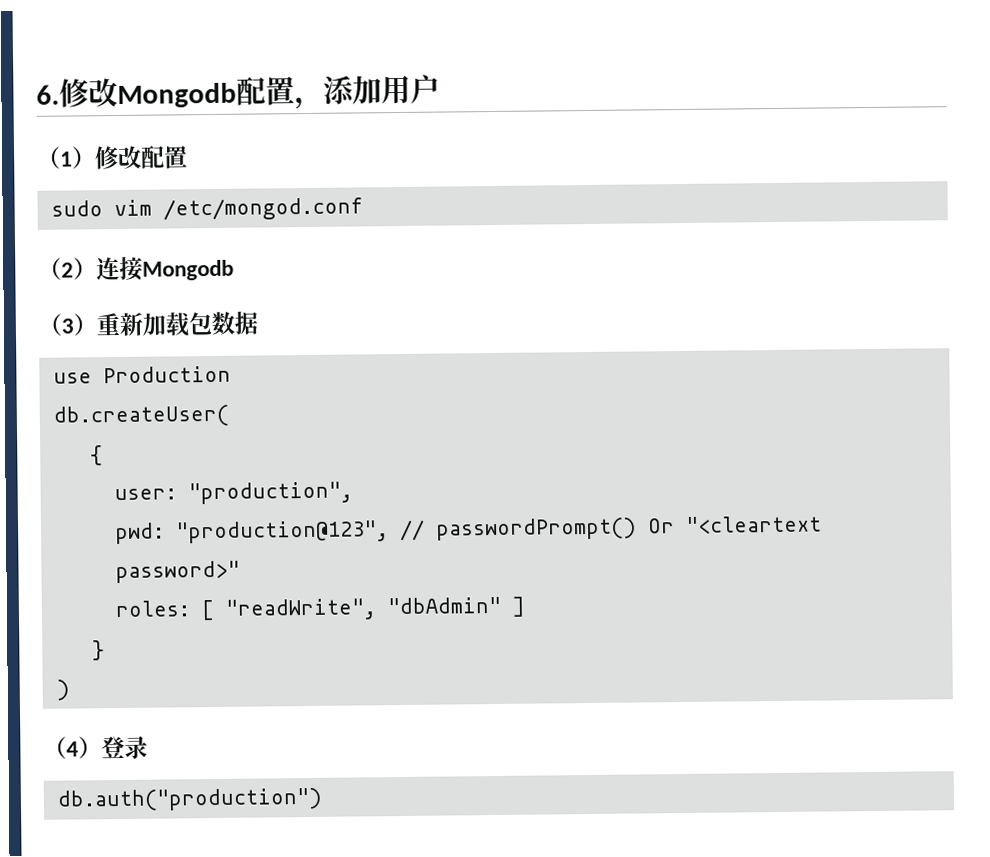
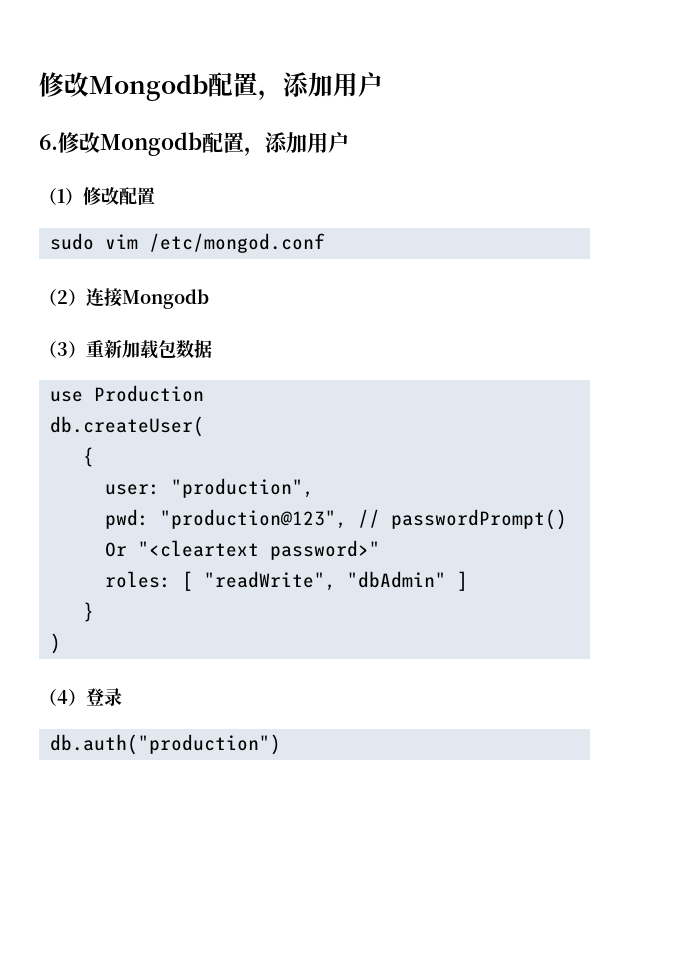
(36, 94) none -> [39,72,383,101] 修改Mongodb配置，添加用户 //

